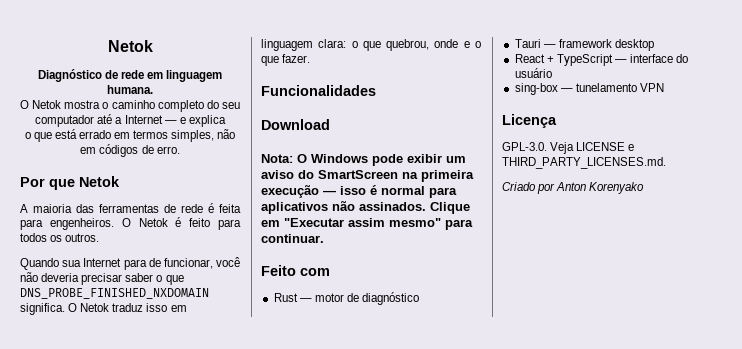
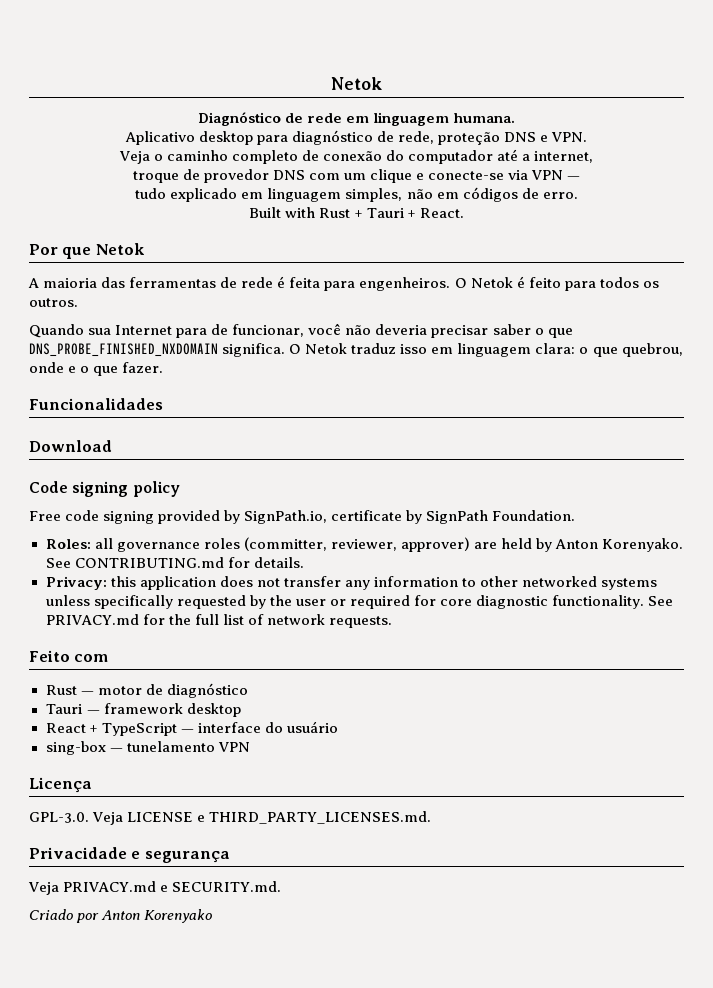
[20,100,240,112] [35,114,226,127] [24,129,169,142] O Netok mostra o caminho completo do seu computador até a Internet — e explica // o que está errado em termos -> [124,130,588,145] [118,149,594,164] [132,169,581,183] [135,188,342,202] Aplicativo desktop para diagnóstico de rede, proteção DNS e VPN. // Veja o caminho completo de conexão do computador até a internet, // troque de provedor DNS com um clique e conecte-se via VPN — // tudo explicado em linguagem
(180, 150) none -> [249,207,464,218] // Built with Rust + Tauri + React.
[261,154,466,166] [261,170,474,182] [261,185,457,198] [261,201,470,214] [261,218,473,230] [261,234,324,243] Nota: O Windows pode exibir um aviso do SmartScreen na primeira execução — isso é normal para aplicativos não assinados. Clique em "Executar assim mesmo" para continuar. -> [29,481,180,497] [29,510,576,524] [45,537,684,552] [45,557,304,568] [45,576,658,590] [45,595,674,609] [45,614,392,628] Code signing policy // Free code signing provided by SignPath.io, certificate by SignPath Foundation. // Roles: all governance roles (committer, reviewer, approver) are held by Anton Korenyako. See CONTRIBUTING.md for details. // Privacy: this application does not transfer any information to other networked systems unless specifically requested by the user or required for core diagnostic functionality. See PRIVACY.md for the full list of network requests.
(666, 163) none -> [29,847,230,863] [28,881,282,895] // Privacidade e segurança // Veja PRIVACY.md e SECURITY.md.

